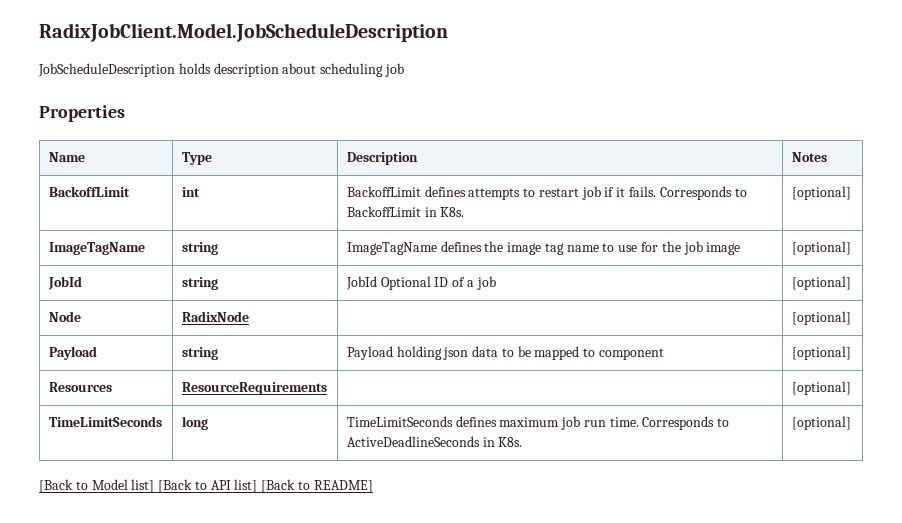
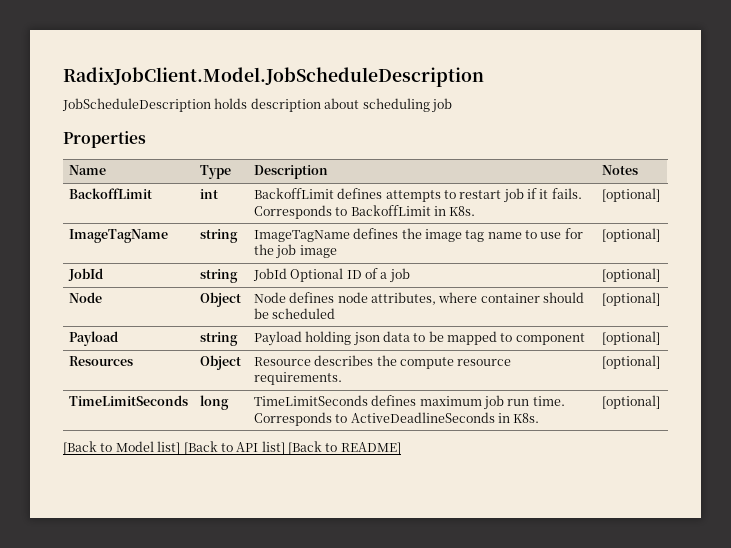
[181,311,249,322] RadixNode | -> [199,292,241,307] [253,292,585,305] [253,308,336,319] Object | Node defines node attributes, where container should be scheduled
[181,382,327,395] ResourceRequirements | -> [199,355,241,370] [253,355,512,369] [253,372,342,385] Object | Resource describes the compute resource requirements.

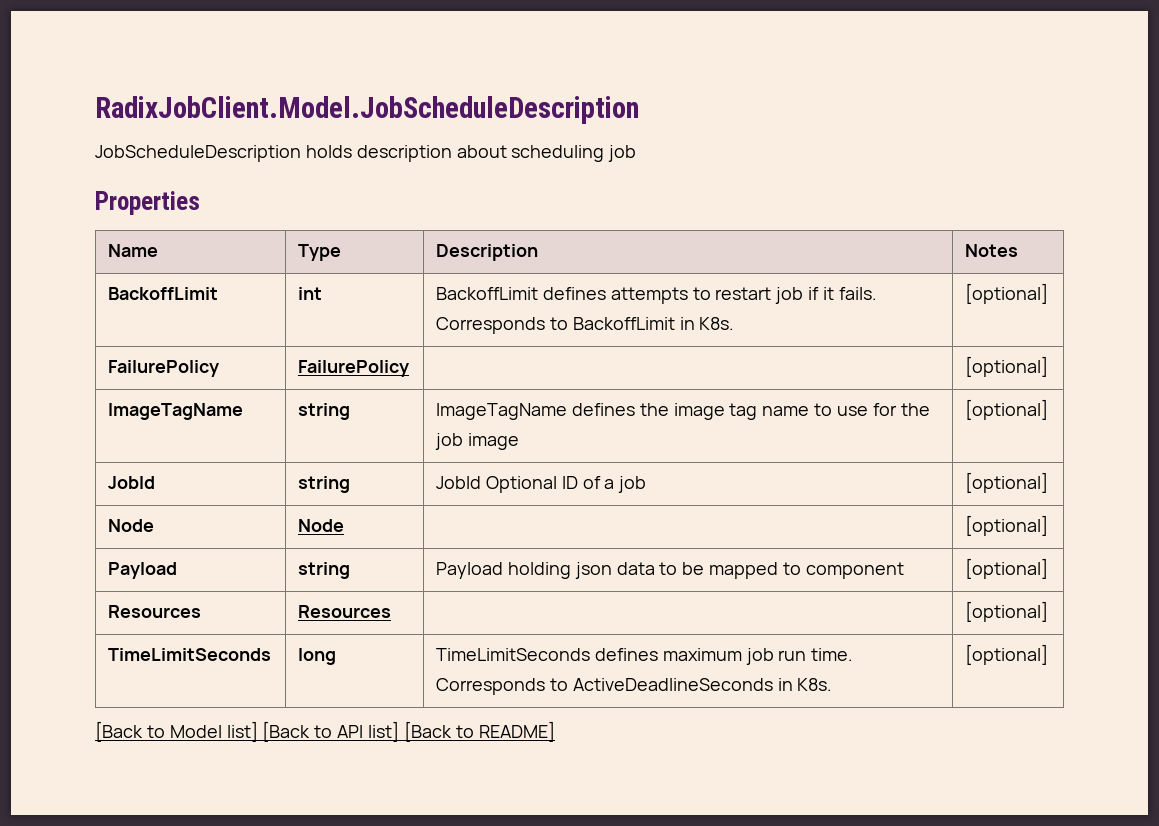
(660, 195) none -> [108,360,220,377] [298,360,410,377] [965,356,1049,377] // FailurePolicy | FailurePolicy | | [optional]
[199,292,241,307] [253,292,585,305] [253,308,336,319] Object | Node defines node attributes, where container should be scheduled -> [298,519,345,532] Node |
[199,355,241,370] [253,355,512,369] [253,372,342,385] Object | Resource describes the compute resource requirements. -> [298,605,392,618] Resources |

